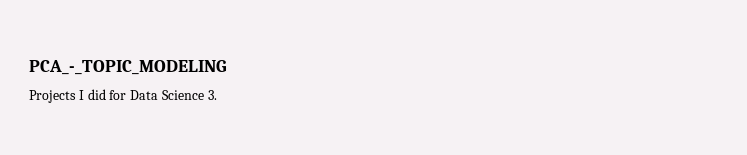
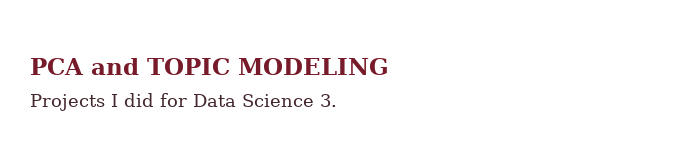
[29,60,227,75] PCA_-_TOPIC_MODELING -> [30,58,389,75] PCA and TOPIC MODELING

